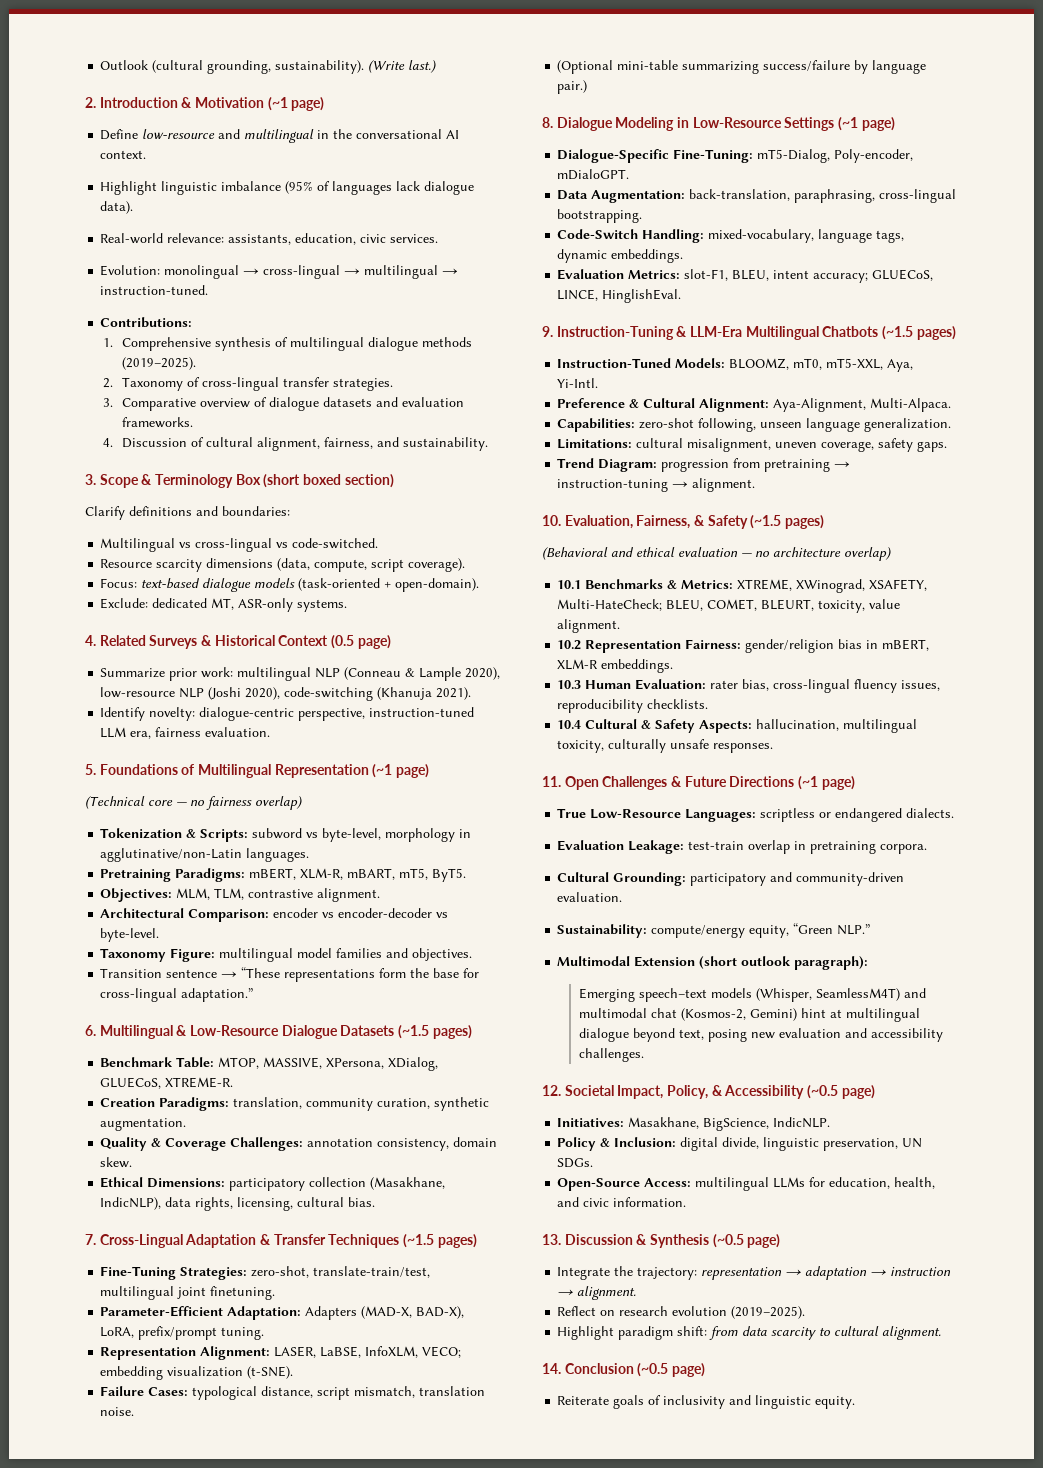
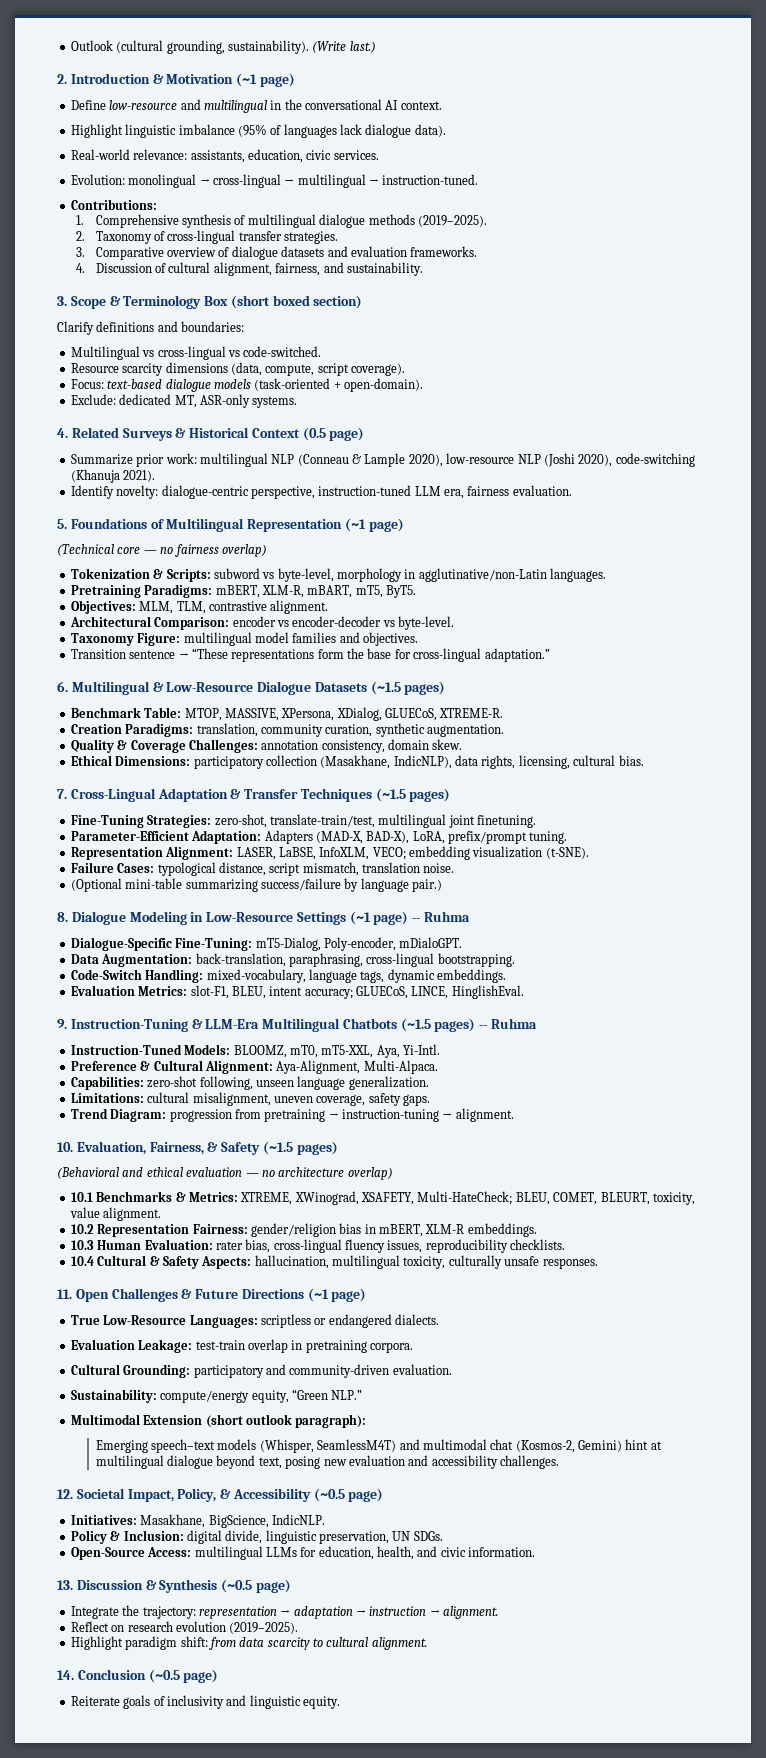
(895, 124) none -> [412,911,471,922] -- Ruhma
(956, 333) none -> [479,1018,538,1029] -- Ruhma

